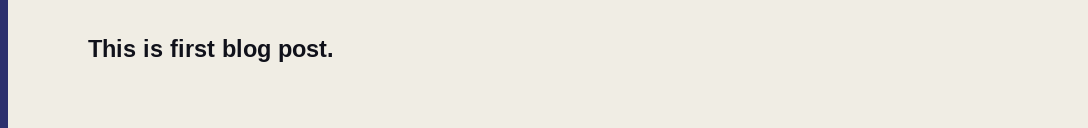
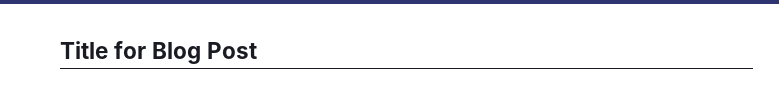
[88,39,334,62] This is first blog post. -> [60,41,258,64] Title for Blog Post

